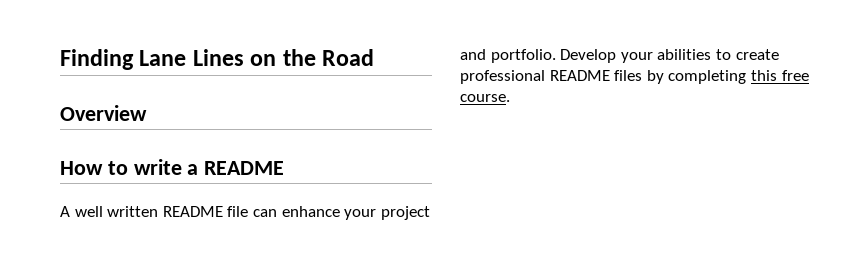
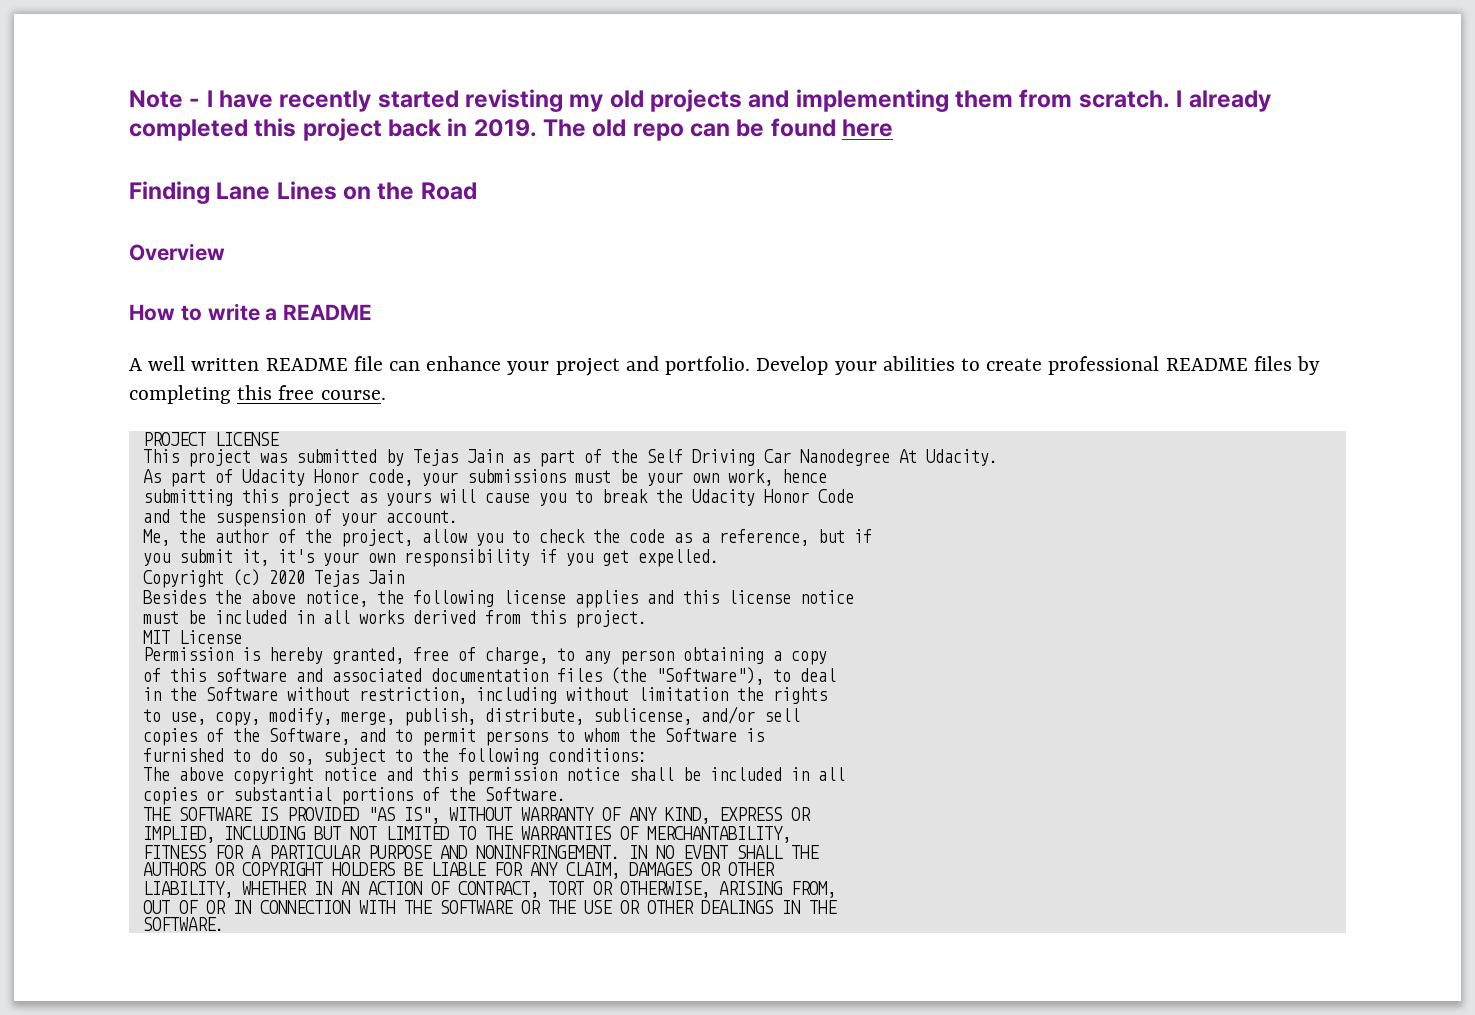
(60, 59) none -> [129,89,1271,112] [129,118,894,141] Note - I have recently started revisting my old projects and implementing them from scratch. I already completed this project back in 2019. The old repo can be found here //
(510, 98) none -> [142,432,279,446] [142,449,998,467] [142,469,827,487] [142,489,854,507] [142,509,458,527] [142,529,872,547] [142,549,719,567] [142,569,404,588] [142,590,854,608] [142,610,647,628] [142,630,242,644] [142,647,827,665] [142,667,836,685] [142,687,827,704] [142,706,800,726] [142,728,764,746] [142,748,647,765] [142,767,845,785] [142,787,566,805] [142,807,811,824] [142,826,791,843] [142,845,819,859] [142,862,775,879] [142,881,836,898] [142,900,837,914] [142,917,224,931] // PROJECT LICENSE // This project was submitted by Tejas Jain as part of the Self Driving Car Nanodegree At Udacity. // As part of Udacity Honor code, your submissions must be your own work, hence // submitting this project as yours will cause you to break the Udacity Honor Code // and the suspension of your account. // Me, the author of the project, allow you to check the code as a reference, but if // you submit it, it's your own responsibility if you get expelled. // Copyright (c) 2020 Tejas Jain // Besides the above notice, the following license applies and this license notice // must be included in all works derived from this project. // MIT License // Permission is hereby granted, free of charge, to any person obtaining a copy // of this software and associated documentation files (the "Software"), to deal // in the Software without restriction, including without limitation the rights // to use, copy, modify, merge, publish, distribute, sublicense, and/or sell // copies of the Software, and to permit persons to whom the Software is // furnished to do so, subject to the following conditions: // The above copyright notice and this permission notice shall be included in all // copies or substantial portions of the Software. // THE SOFTWARE IS PROVIDED "AS IS", WITHOUT WARRANTY OF ANY KIND, EXPRESS OR // IMPLIED, INCLUDING BUT NOT LIMITED TO THE WARRANTIES OF MERCHANTABILITY, // FITNESS FOR A PARTICULAR PURPOSE AND NONINFRINGEMENT. IN NO EVENT SHALL THE // AUTHORS OR COPYRIGHT HOLDERS BE LIABLE FOR ANY CLAIM, DAMAGES OR OTHER // LIABILITY, WHETHER IN AN ACTION OF CONTRACT, TORT OR OTHERWISE, ARISING FROM, // OUT OF OR IN CONNECTION WITH THE SOFTWARE OR THE USE OR OTHER DEALINGS IN THE // SOFTWARE.

